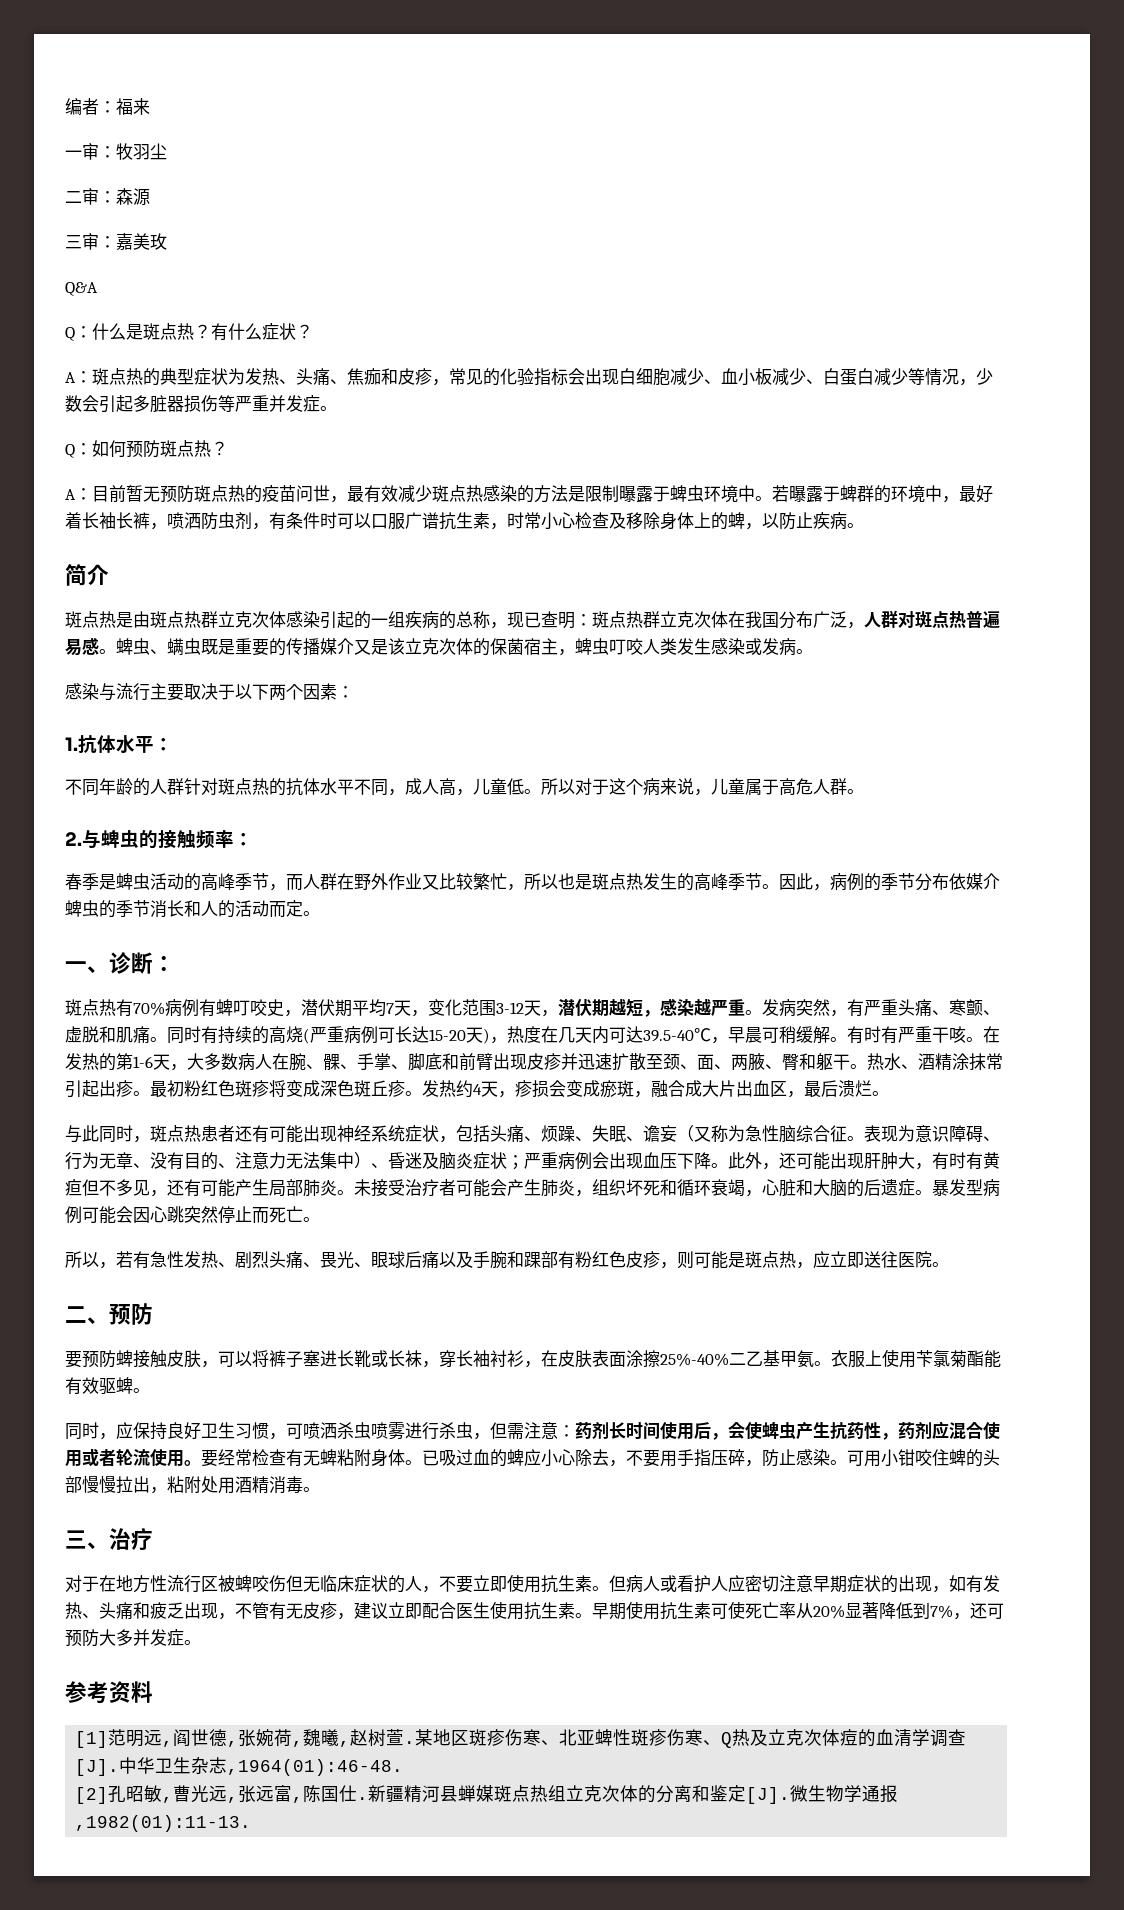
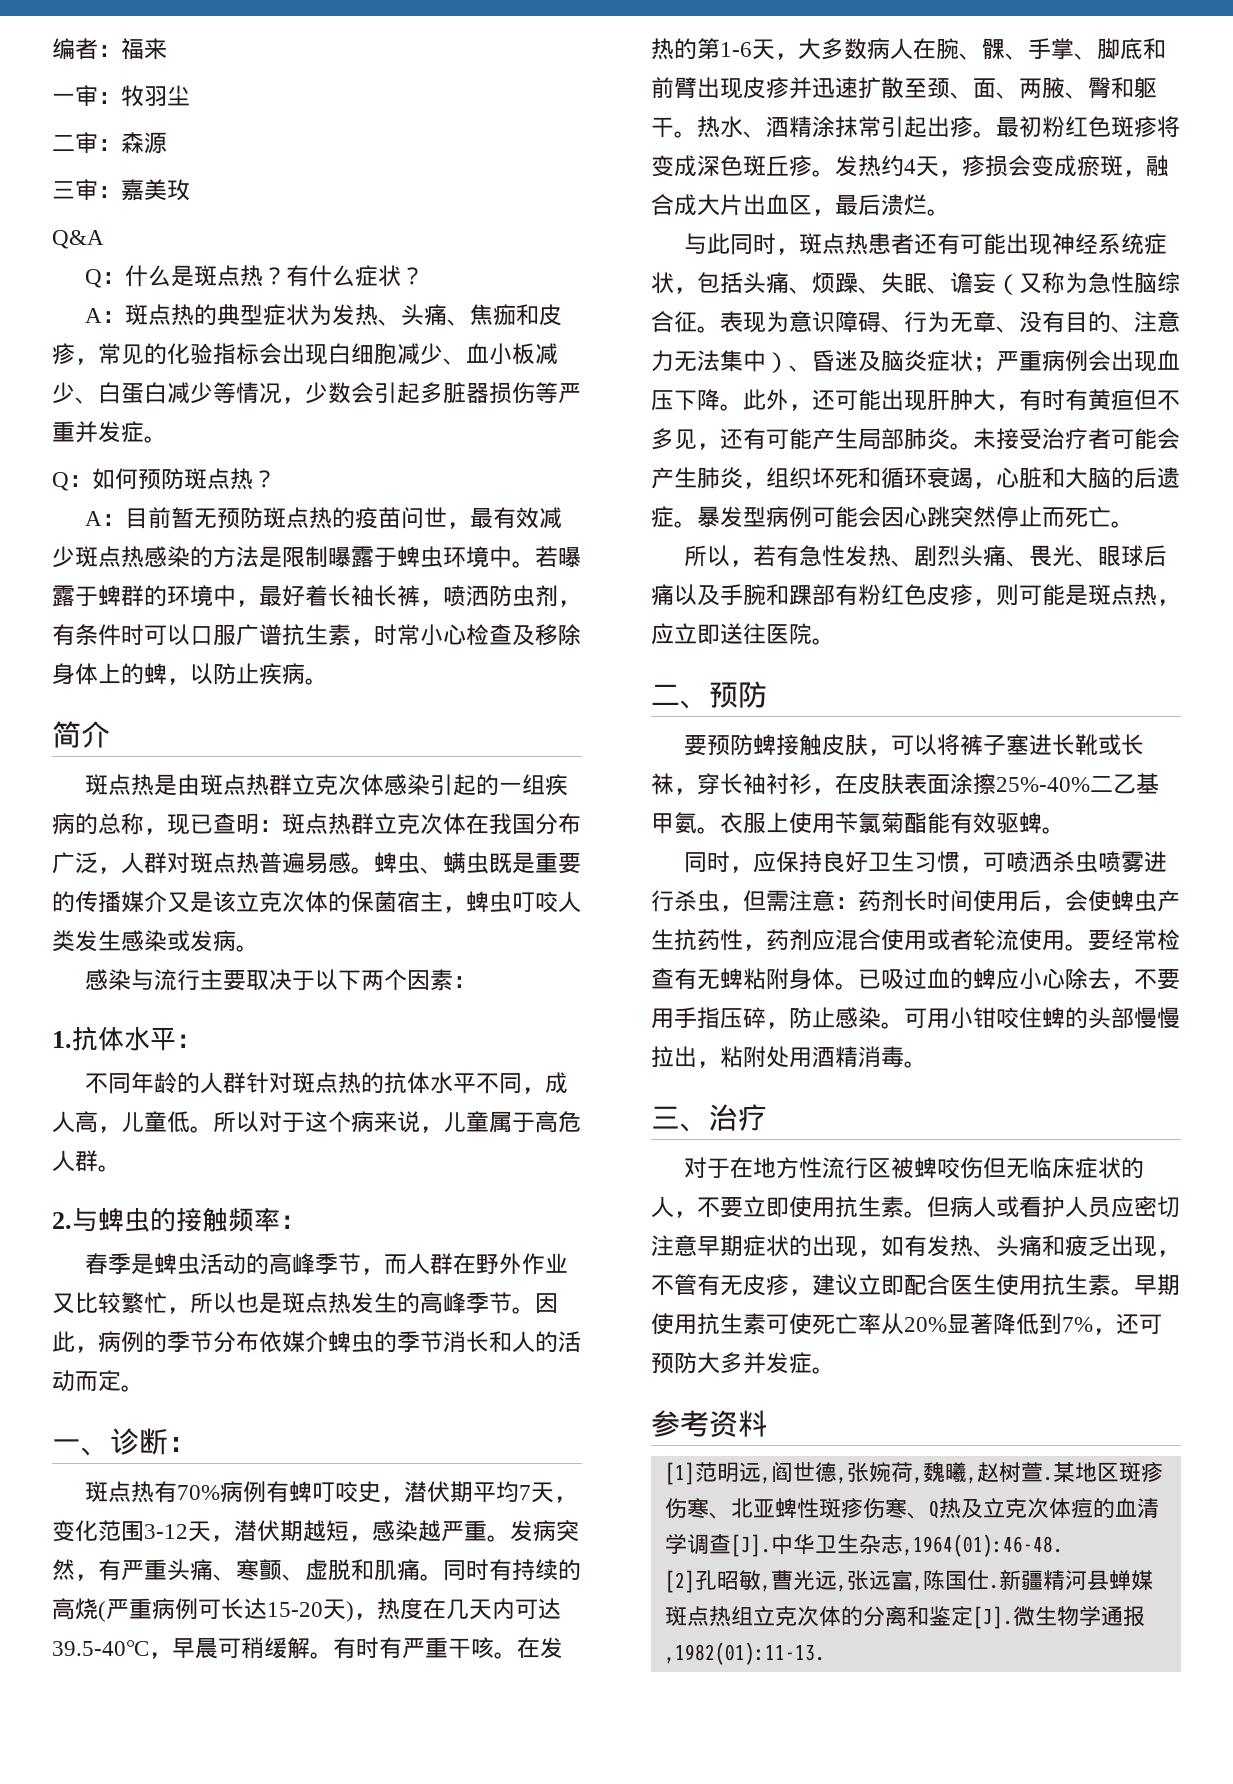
(728, 1583) none -> [1088,1196,1111,1218] 员

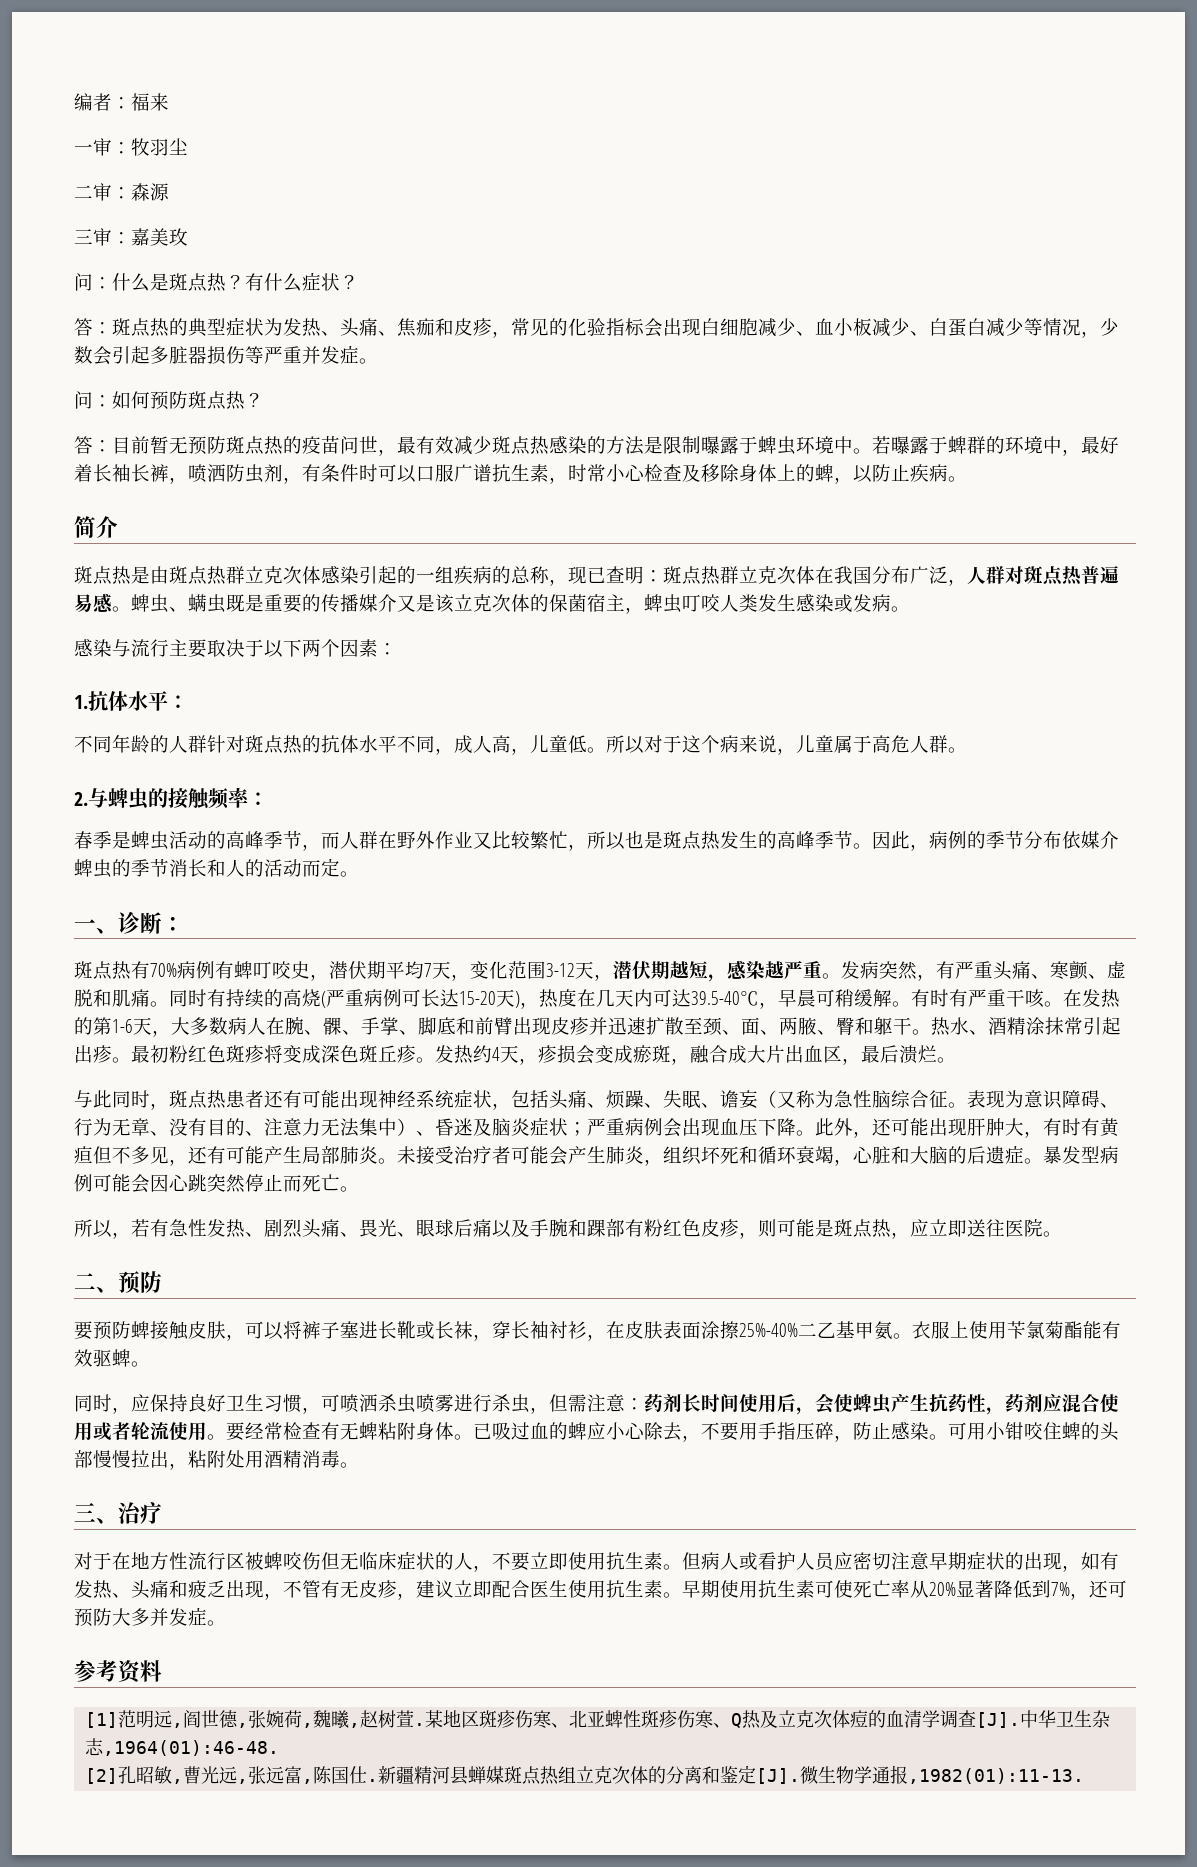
[52,230,104,249] [85,269,103,288] Q&A // Q -> [74,273,93,291] 问
[85,308,103,323] A -> [74,318,93,336] 答
[52,472,69,491] Q -> [74,391,93,409] 问
[85,511,103,526] A -> [74,436,93,454] 答

